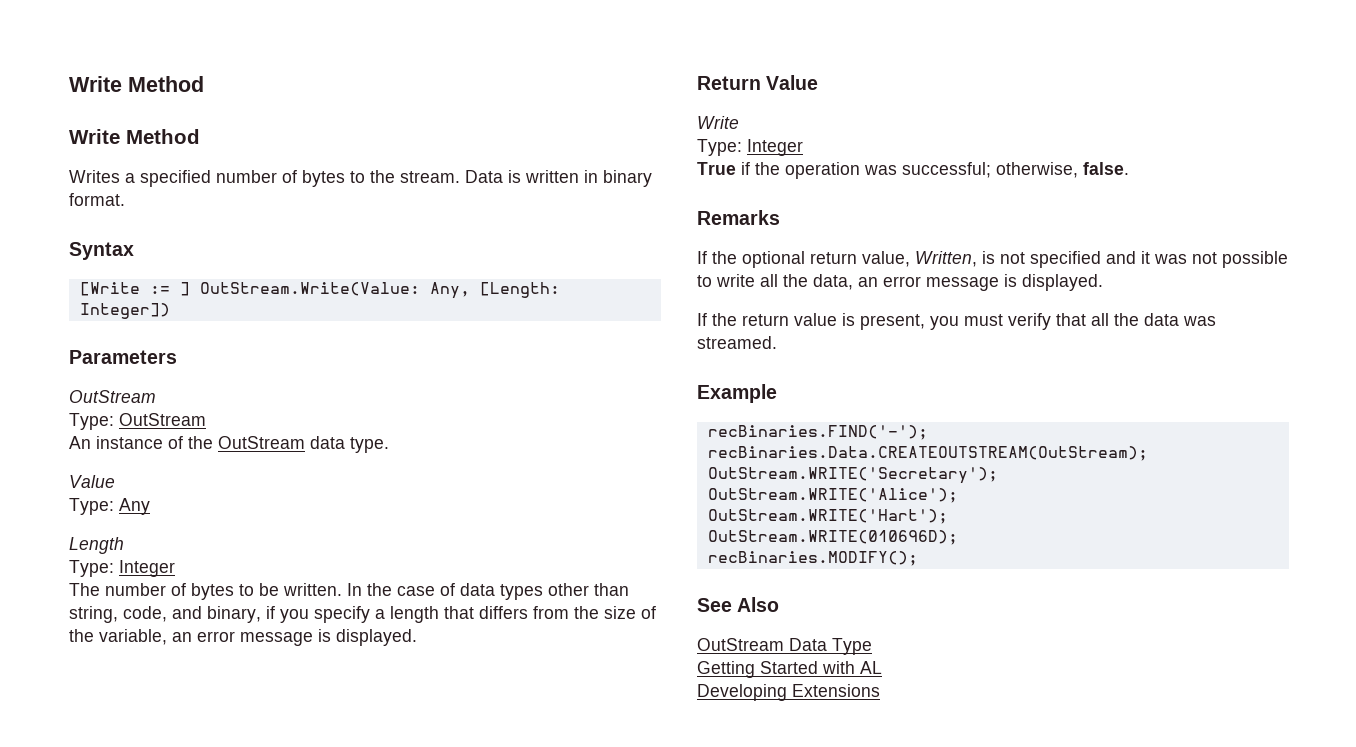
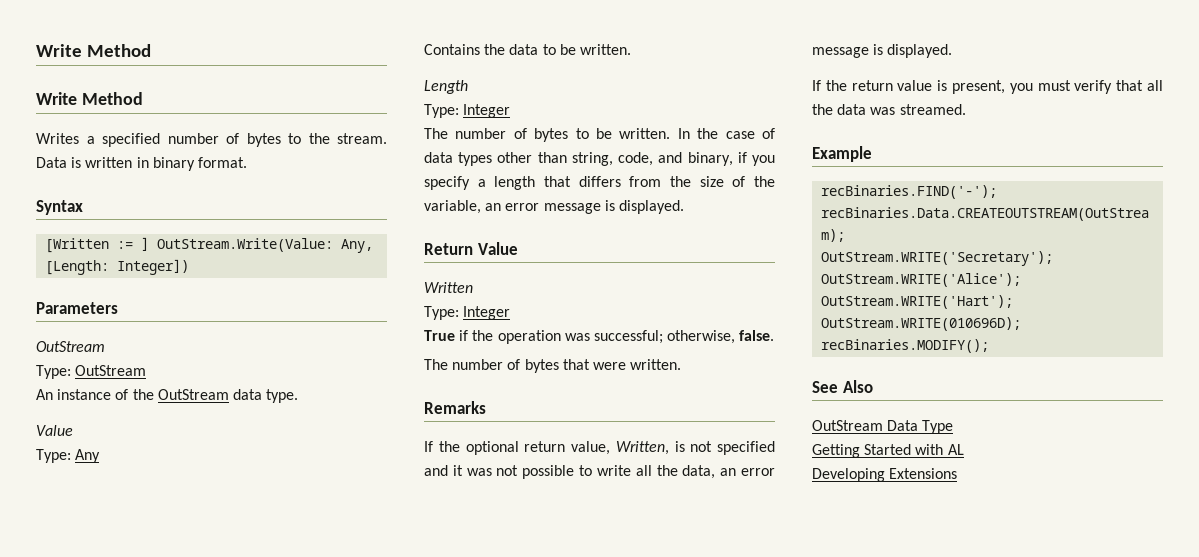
[79,282,140,296] [Write -> [45,238,110,253] [Written
(150, 506) none -> [424,44,631,55] // Contains the data to be written.
[697,116,739,129] Write -> [424,282,473,293] Written
(1129, 168) none -> [424,359,682,373] // The number of bytes that were written.

